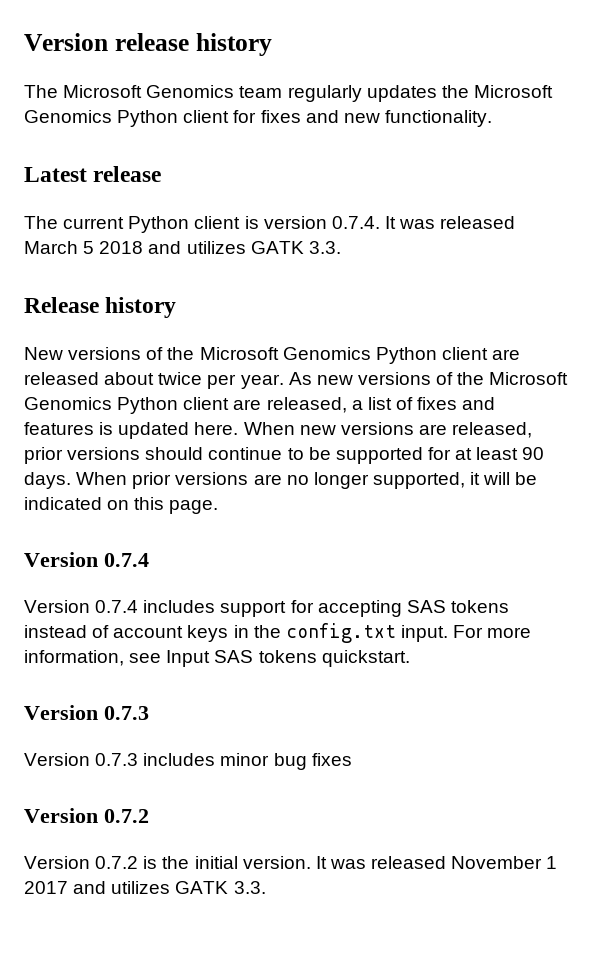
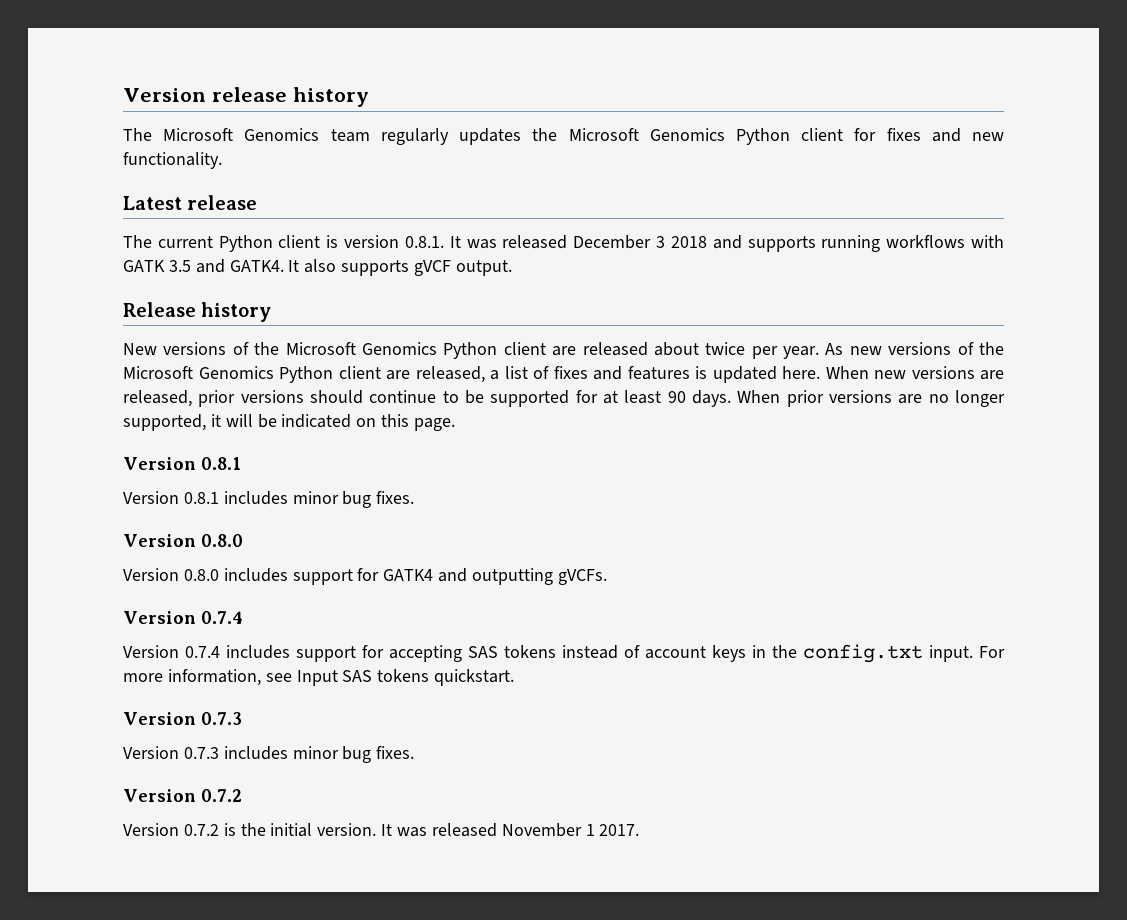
[331,216,516,229] [24,241,341,254] 0.7.4. It was released March 5 2018 and utilizes GATK 3.3. -> [404,235,1005,252] [123,259,512,276] 0.8.1. It was released December 3 2018 and supports running workflows with GATK 3.5 and GATK4. It also supports gVCF output.
(219, 507) none -> [123,457,241,470] [123,491,415,508] [123,534,243,547] [123,568,607,585] // Version 0.8.1 // Version 0.8.1 includes minor bug fixes. // Version 0.8.0 // Version 0.8.0 includes support for GATK4 and outputting gVCFs.
[311,753,352,766] fixes -> [376,746,415,759] fixes.
[24,881,266,894] 2017 and utilizes GATK 3.3. -> [599,824,640,836] 2017.

